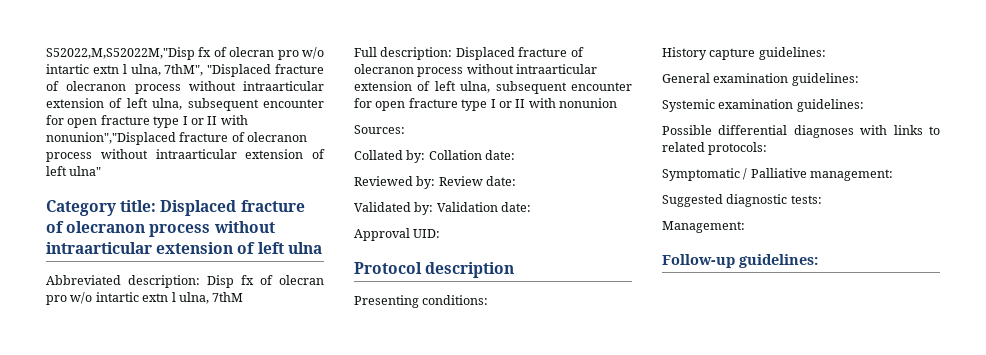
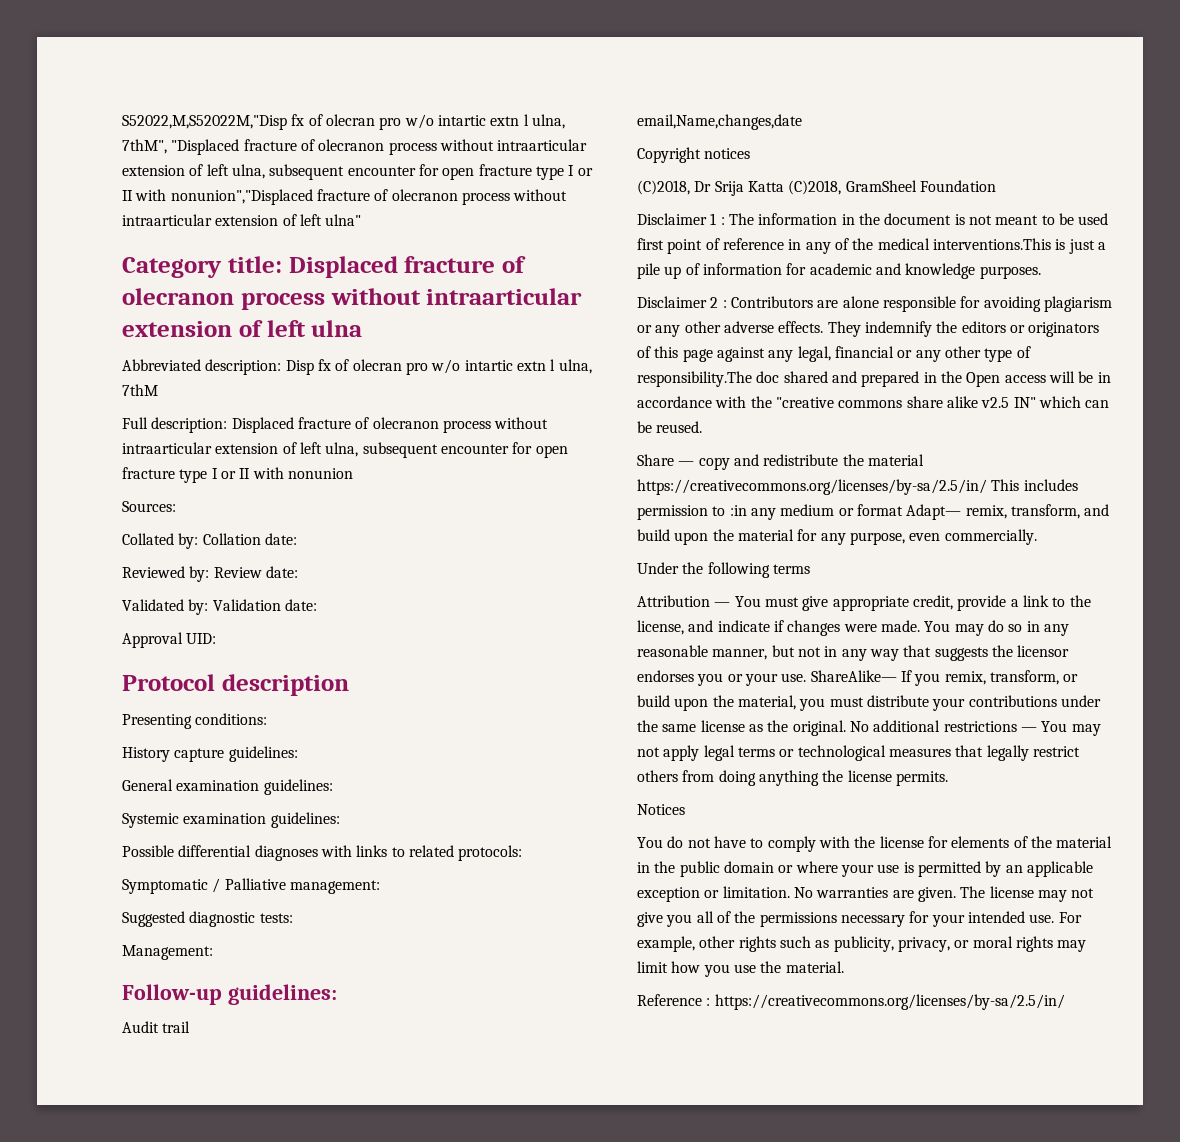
(818, 261) none -> [122,1021,191,1033] [637,114,802,130] [637,147,751,163] [637,180,996,196] [637,213,1109,225] [637,238,1106,254] [637,263,1041,279] [637,296,1112,312] [637,321,1100,337] [637,346,1031,362] [637,371,1111,387] [637,396,1110,408] [637,421,703,433] [637,454,924,470] [637,479,1078,495] [637,504,1110,520] [637,529,1037,545] [637,562,810,578] [637,595,1091,611] [637,620,1069,636] [637,645,1070,661] [637,670,1079,686] [637,695,1101,711] [637,720,1101,736] [637,745,1080,761] [637,770,948,786] [637,804,685,815] [637,836,1113,852] [637,861,1093,877] [637,886,1095,902] [637,911,1082,927] [637,936,1087,952] [637,961,844,977] [637,994,1065,1010] // Audit trail // email,Name,changes,date // Copyright notices // (C)2018, Dr Srija Katta (C)2018, GramSheel Foundation // Disclaimer 1 : The information in the document is not meant to be used first point of reference in any of the medical interventions.This is just a pile up of information for academic and knowledge purposes. // Disclaimer 2 : Contributors are alone responsible for avoiding plagiarism or any other adverse effects. They indemnify the editors or originators of this page against any legal, financial or any other type of responsibility.The doc shared and prepared in the Open access will be in accordance with the "creative commons share alike v2.5 IN" which can be reused. // Share — copy and redistribute the material https://creativecommons.org/licenses/by-sa/2.5/in/ This includes permission to :in any medium or format Adapt— remix, transform, and build upon the material for any purpose, even commercially. // Under the following terms // Attribution — You must give appropriate credit, provide a link to the license, and indicate if changes were made. You may do so in any reasonable manner, but not in any way that suggests the licensor endorses you or your use. ShareAlike— If you remix, transform, or build upon the material, you must distribute your contributions under the same license as the original. No additional restrictions — You may not apply legal terms or technological measures that legally restrict others from doing anything the license permits. // Notices // You do not have to comply with the license for elements of the material in the public domain or where your use is permitted by an applicable exception or limitation. No warranties are given. The license may not give you all of the permissions necessary for your intended use. For example, other rights such as publicity, privacy, or moral rights may limit how you use the material. // Reference : https://creativecommons.org/licenses/by-sa/2.5/in/

